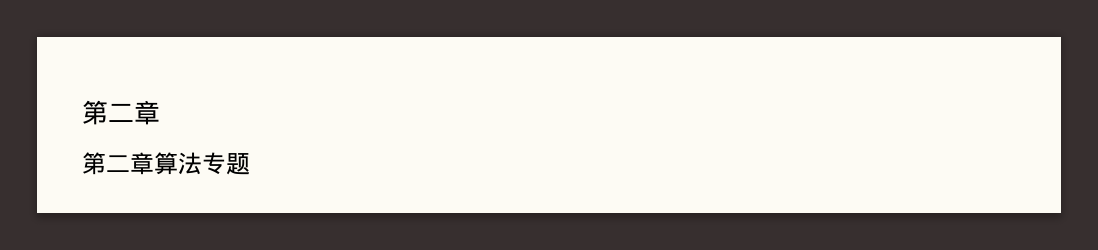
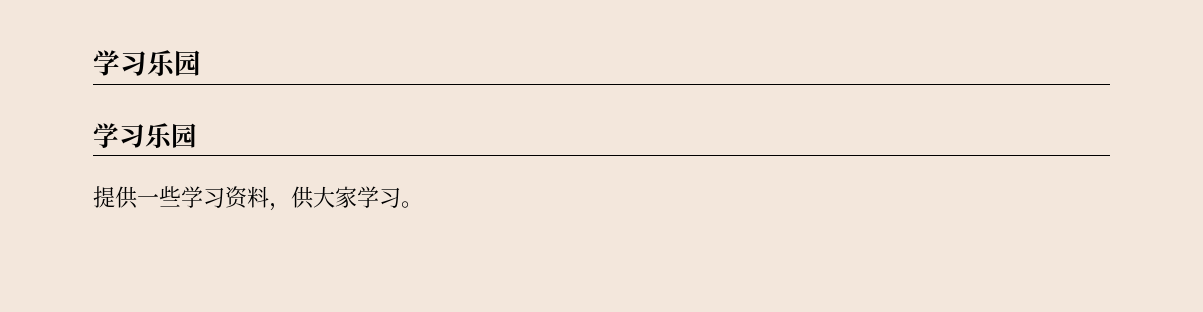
[82,100,160,125] [82,152,250,175] 第二章 // 第二章算法专题 -> [93,50,201,76] [93,123,197,148] [93,186,423,211] 学习乐园 // 学习乐园 // 提供一些学习资料，供大家学习。

